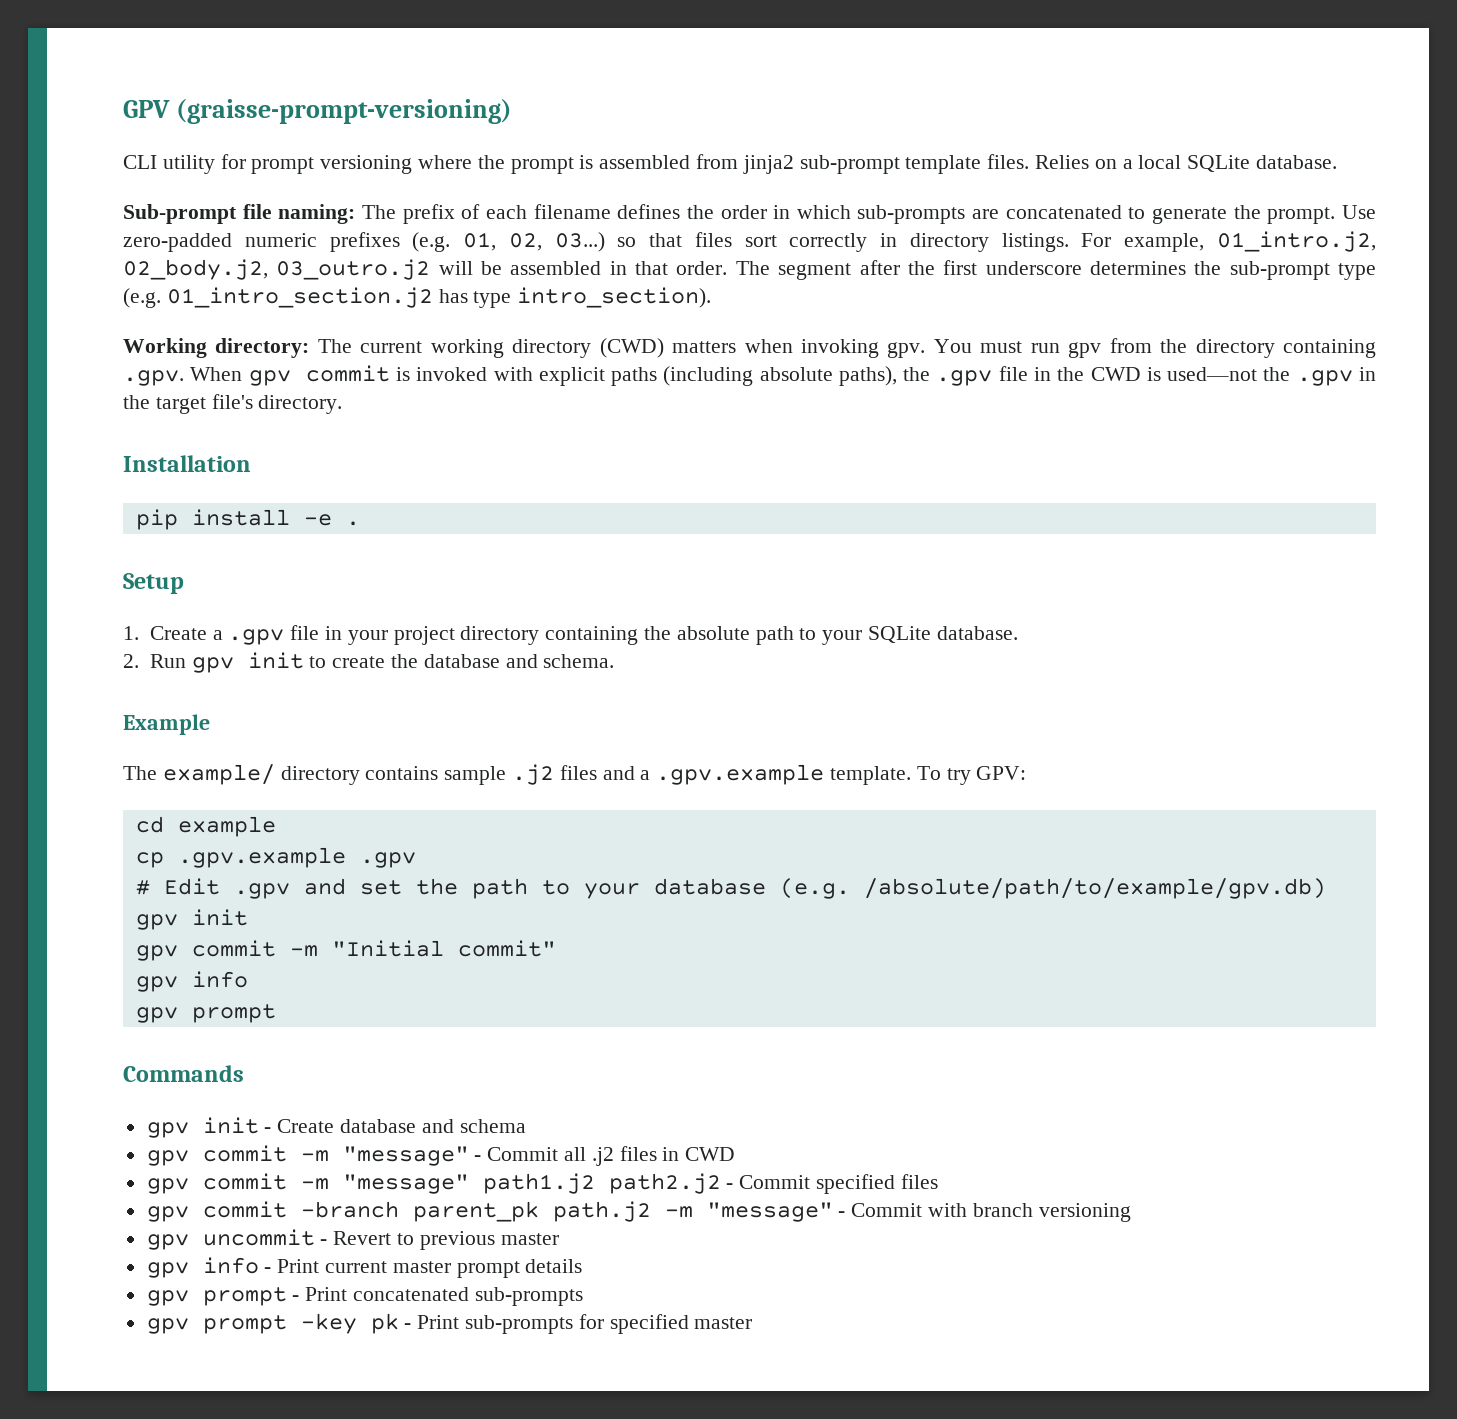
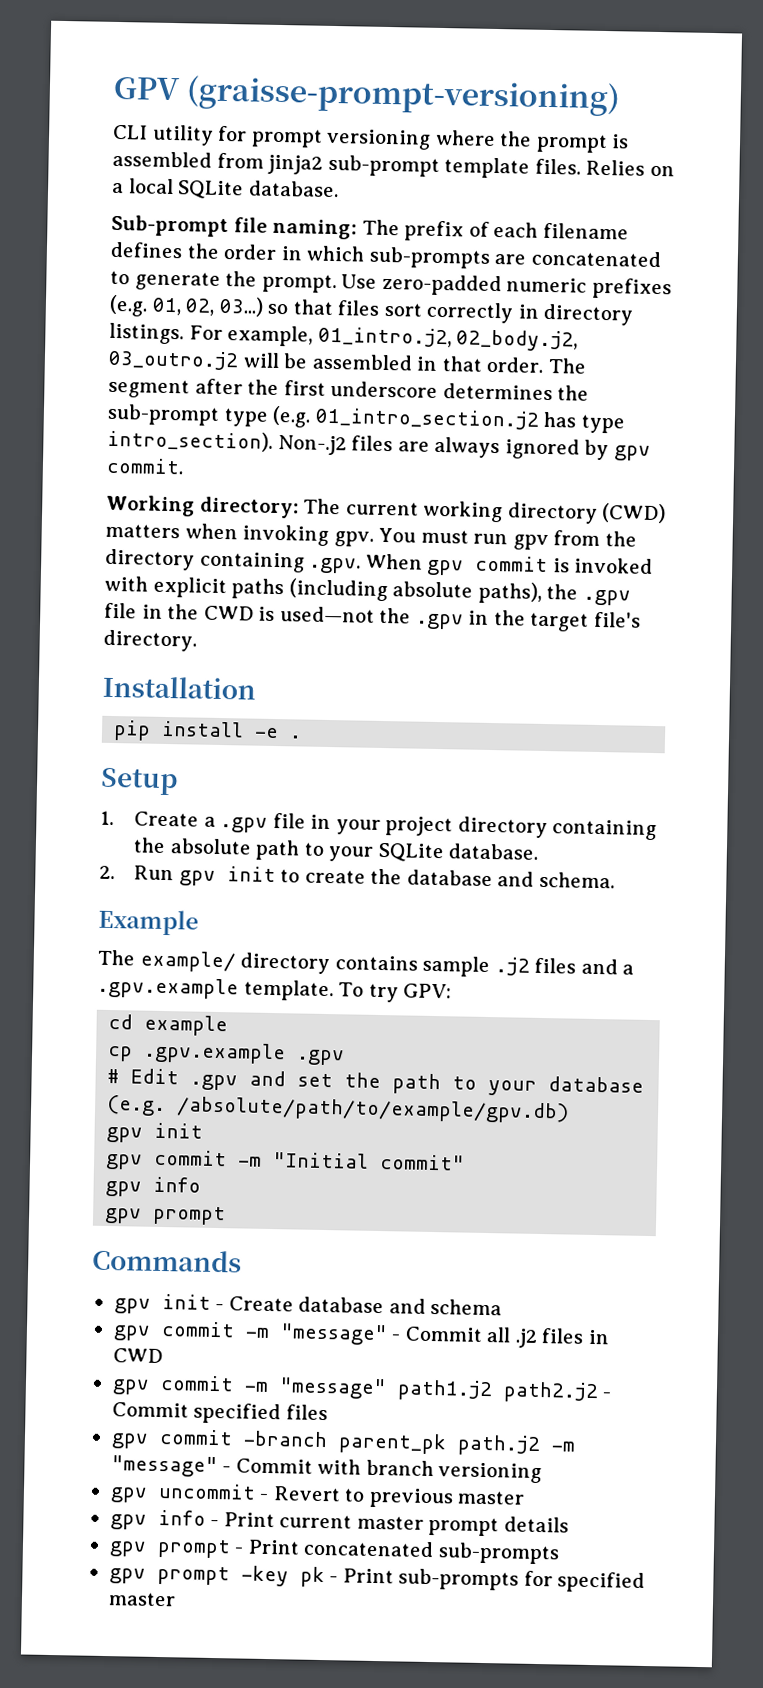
(712, 297) none -> [277,435,651,461] [106,457,184,475] Non-.j2 files are always ignored by gpv commit.

